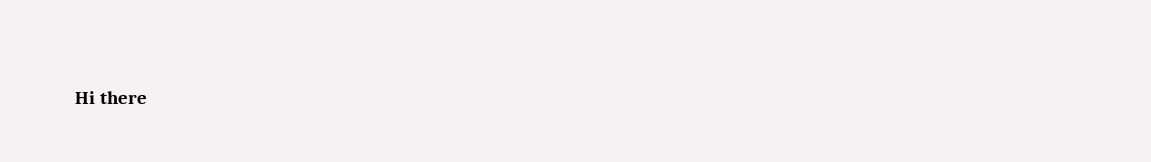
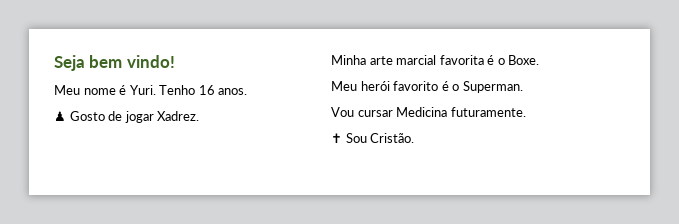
[75,91,147,104] Hi there -> [54,55,175,71] [54,85,248,95] [54,111,200,123] [331,55,540,65] [331,81,523,93] [331,107,526,117] [331,133,415,143] Seja bem vindo! // Meu nome é Yuri. Tenho 16 anos. // ♟ Gosto de jogar Xadrez. // Minha arte marcial favorita é o Boxe. // Meu herói favorito é o Superman. // Vou cursar Medicina futuramente. // ✝ Sou Cristão.

